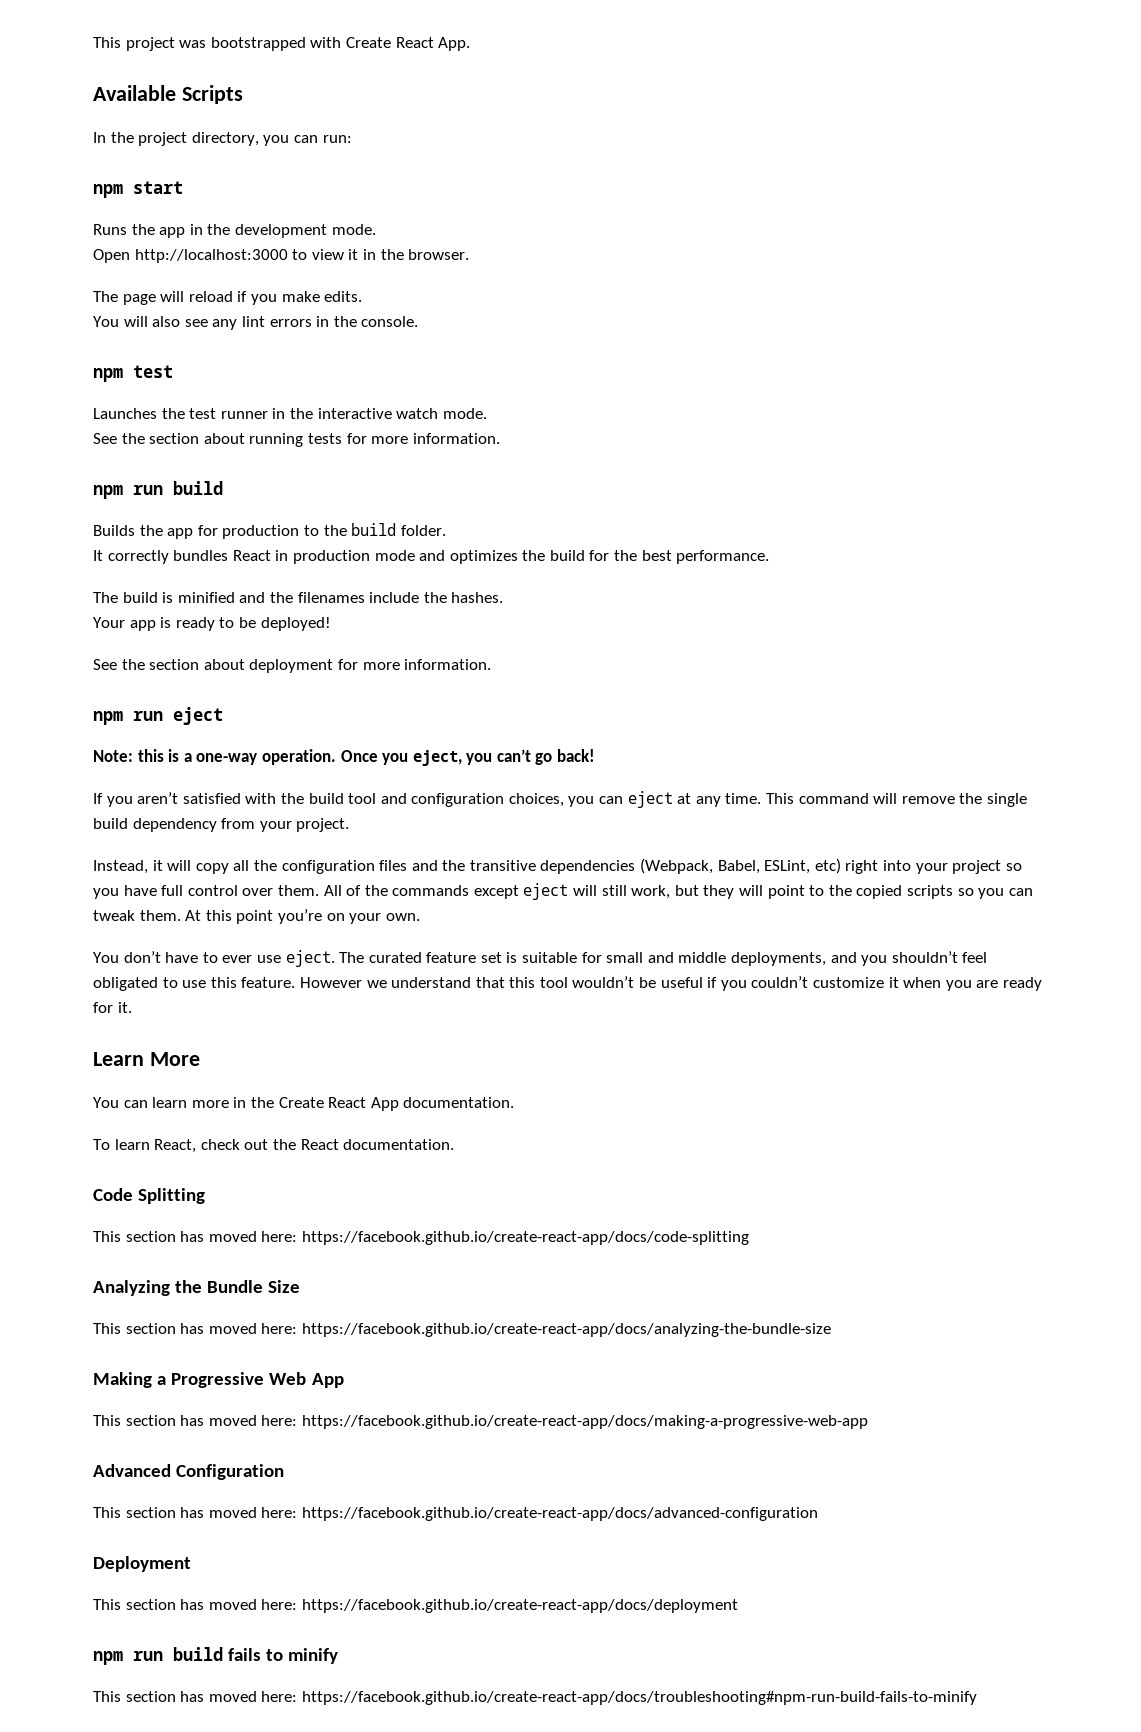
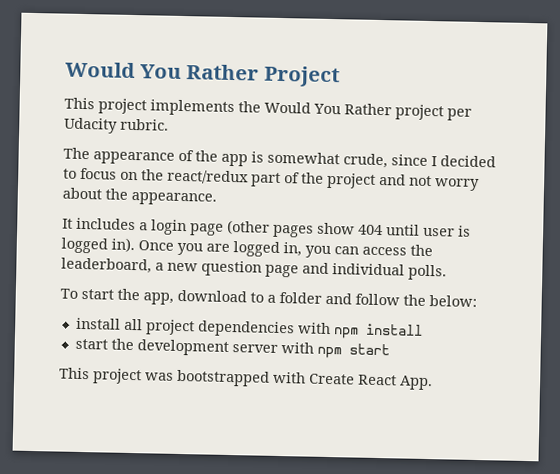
(93, 42) none -> [65,61,340,88] [64,97,472,121] [64,117,169,134] [63,147,496,169] [63,167,480,192] [62,187,217,206] [62,217,471,238] [61,237,433,259] [61,257,447,281] [60,288,477,307] [75,317,423,339] [74,338,390,359] Would You Rather Project // This project implements the Would You Rather project per Udacity rubric. // The appearance of the app is somewhat crude, since I decided to focus on the react/redux part of the project and not worry about the appearance. // It includes a login page (other pages show 404 until user is logged in). Once you are logged in, you can access the leaderboard, a new question page and individual polls. // To start the app, download to a folder and follow the below: // install all project dependencies with npm install // start the development server with npm start //
[93,85,243,104] [93,132,352,146] [93,181,183,198] [93,224,376,238] [93,249,470,263] [93,291,363,305] [93,316,419,330] [93,365,173,382] [93,408,487,419] [93,433,500,447] [93,481,223,499] [93,523,446,539] [93,550,770,564] [93,592,504,603] [93,617,331,631] [93,659,492,673] [93,707,223,725] [93,749,596,766] [93,791,1027,808] [93,818,350,832] [93,858,1022,874] [93,883,1033,900] [93,909,420,924] [93,950,988,967] [93,976,1042,991] [93,1002,132,1013] [93,1052,200,1066] [93,1097,515,1111] [93,1139,455,1153] [93,1188,206,1204] [93,1231,749,1245] [93,1280,301,1296] [93,1323,831,1337] [93,1372,344,1388] [93,1415,868,1429] [93,1464,285,1480] [93,1507,818,1521] [93,1556,191,1572] [93,1599,738,1613] [93,1647,339,1665] [93,1691,977,1705] // Available Scripts // In the project directory, you can run: // npm start // Runs the app in the development mode. // Open http://localhost:3000 to view it in the browser. // The page will reload if you make edits. // You will also see any lint errors in the console. // npm test // Launches the test runner in the interactive watch mode. // See the section about running tests for more information. // npm run build // Builds the app for production to the build folder. // It correctly bundles React in production mode and optimizes the build for the best performance. // The build is minified and the filenames include the hashes. // Your app is ready to be deployed! // See the section about deployment for more information. // npm run eject // Note: this is a one-way operation. Once you eject, you can’t go back! // If you aren’t satisfied with the build tool and configuration choices, you can eject at any time. This command will remove the single build dependency from your project. // Instead, it will copy all the configuration files and the transitive dependencies (Webpack, Babel, ESLint, etc) right into your project so you have full control over them. All of the commands except eject will still work, but they will point to the copied scripts so you can tweak them. At this point you’re on your own. // You don’t have to ever use eject. The curated feature set is suitable for small and middle deployments, and you shouldn’t feel obligated to use this feature. However we understand that this tool wouldn’t be useful if you couldn’t customize it when you are ready for it. // Learn More // You can learn more in the Create React App documentation. // To learn React, check out the React documentation. // Code Splitting // This section has moved here: https://facebook.github.io/create-react-app/docs/code-splitting // Analyzing the Bundle Size // This section has moved here: https://facebook.github.io/create-react-app/docs/analyzing-the-bundle-size // Making a Progressive Web App // This section has moved here: https://facebook.github.io/create-react-app/docs/making-a-progressive-web-app // Advanced Configuration // This section has moved here: https://facebook.github.io/create-react-app/docs/advanced-configuration // Deployment // This section has moved here: https://facebook.github.io/create-react-app/docs/deployment // npm run build fails to minify // This section has moved here: https://facebook.github.io/create-react-app/docs/troubleshooting#npm-run-build-fails-to-minify -> (433, 383) none

